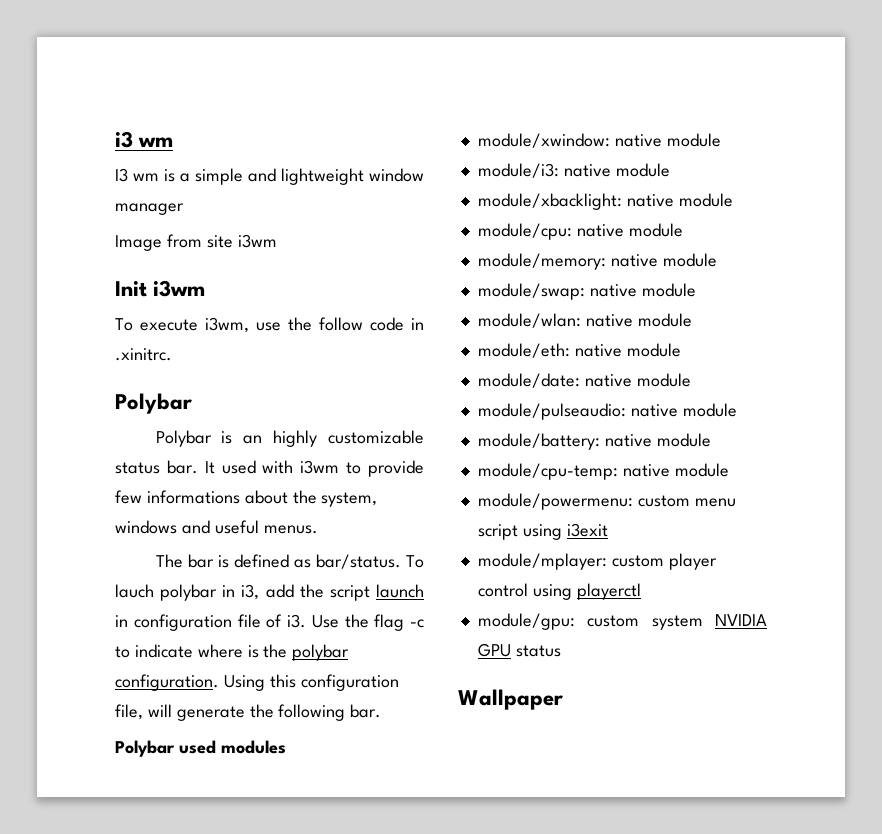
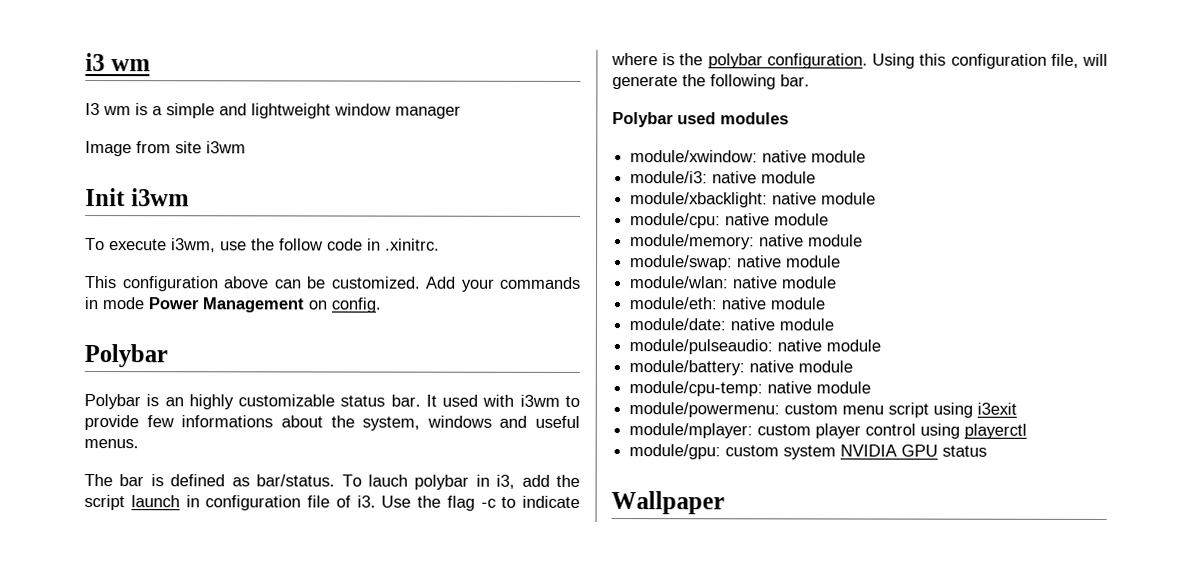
(172, 354) none -> [84,276,581,292] [84,297,381,313] // This configuration above can be customized. Add your commands in mode Power Management on config.

